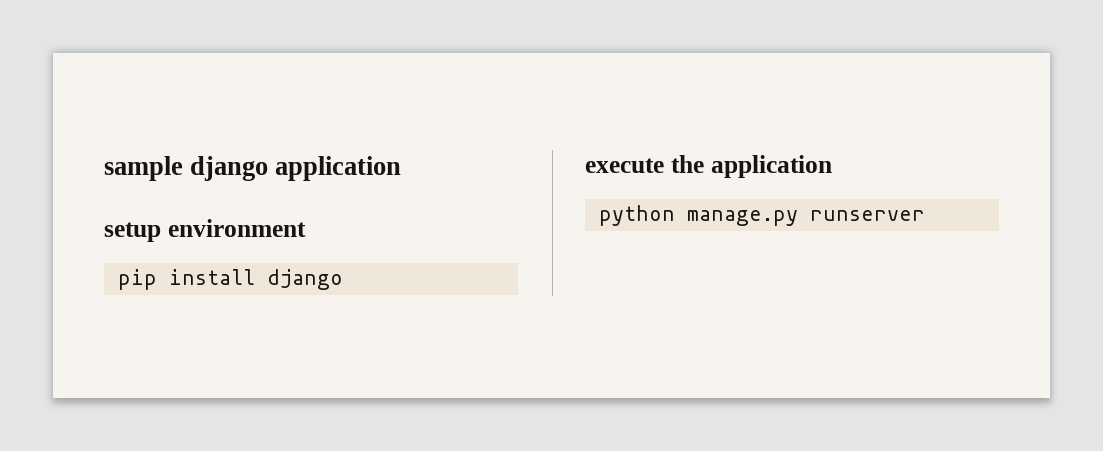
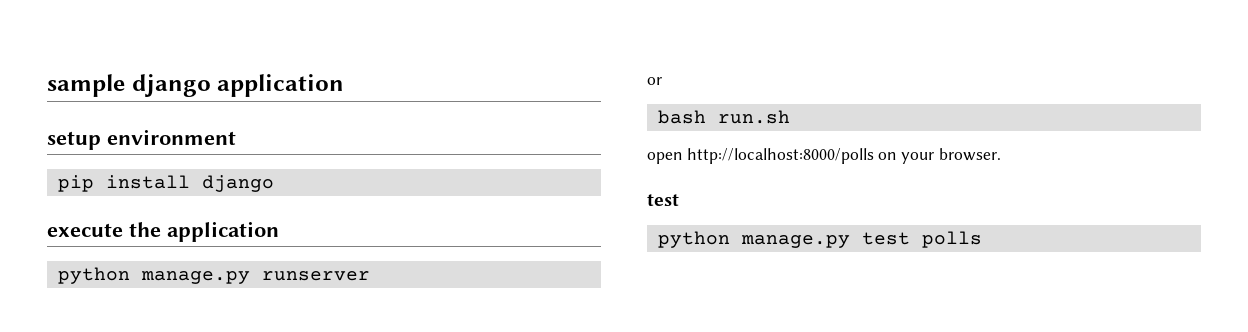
(925, 215) none -> [647,77,662,85] [657,110,790,124] [647,148,1001,164] [647,194,679,206] [657,231,982,248] // or // bash run.sh // open http://localhost:8000/polls on your browser. // test // python manage.py test polls

